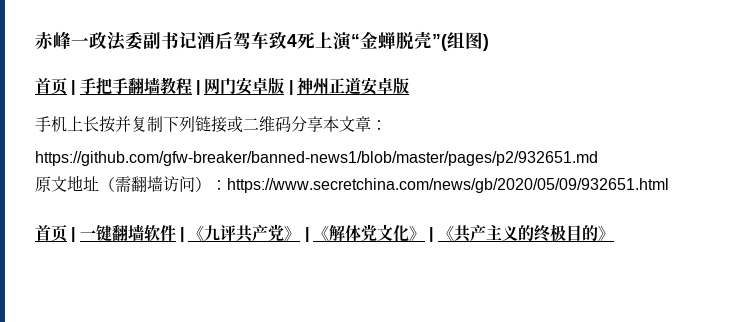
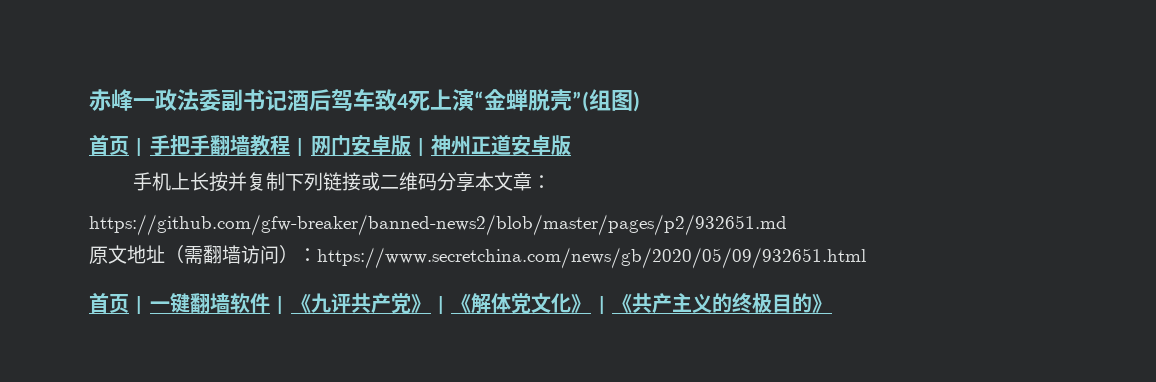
[35,151,598,166] https://github.com/gfw-breaker/banned-news1/blob/master/pages/p2/932651.md -> [89,214,787,236] https://github.com/gfw-breaker/banned-news2/blob/master/pages/p2/932651.md

